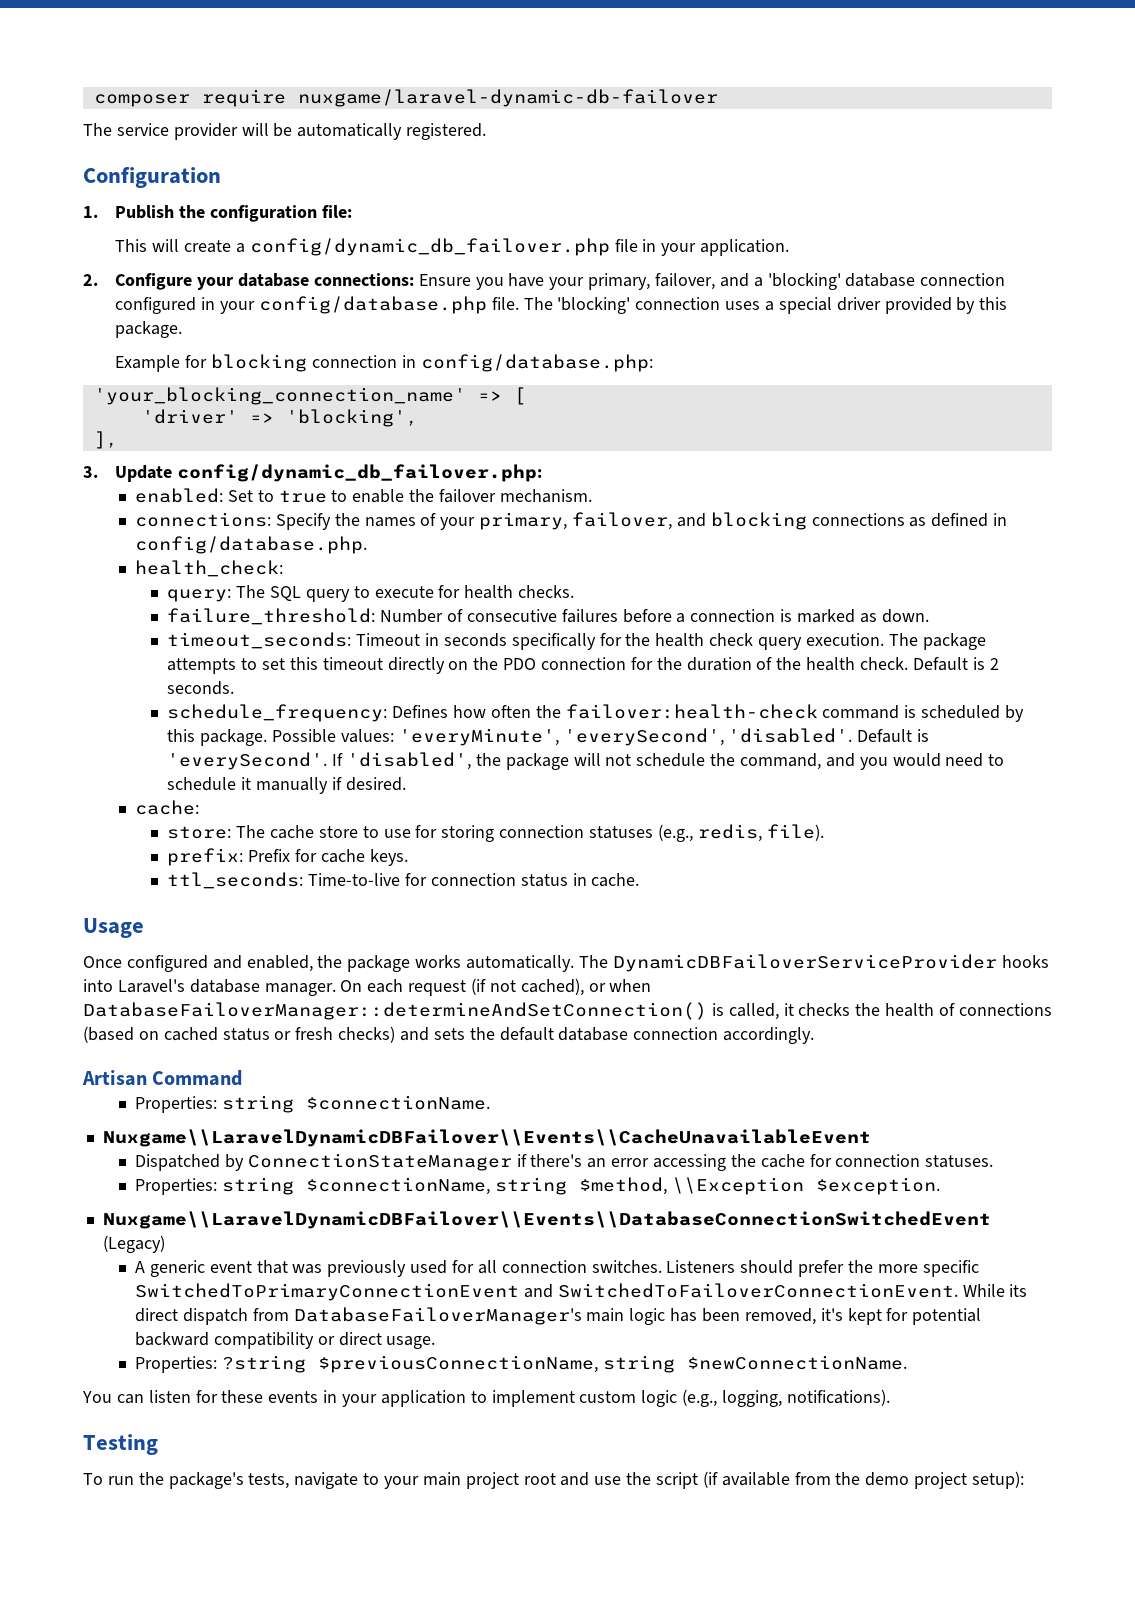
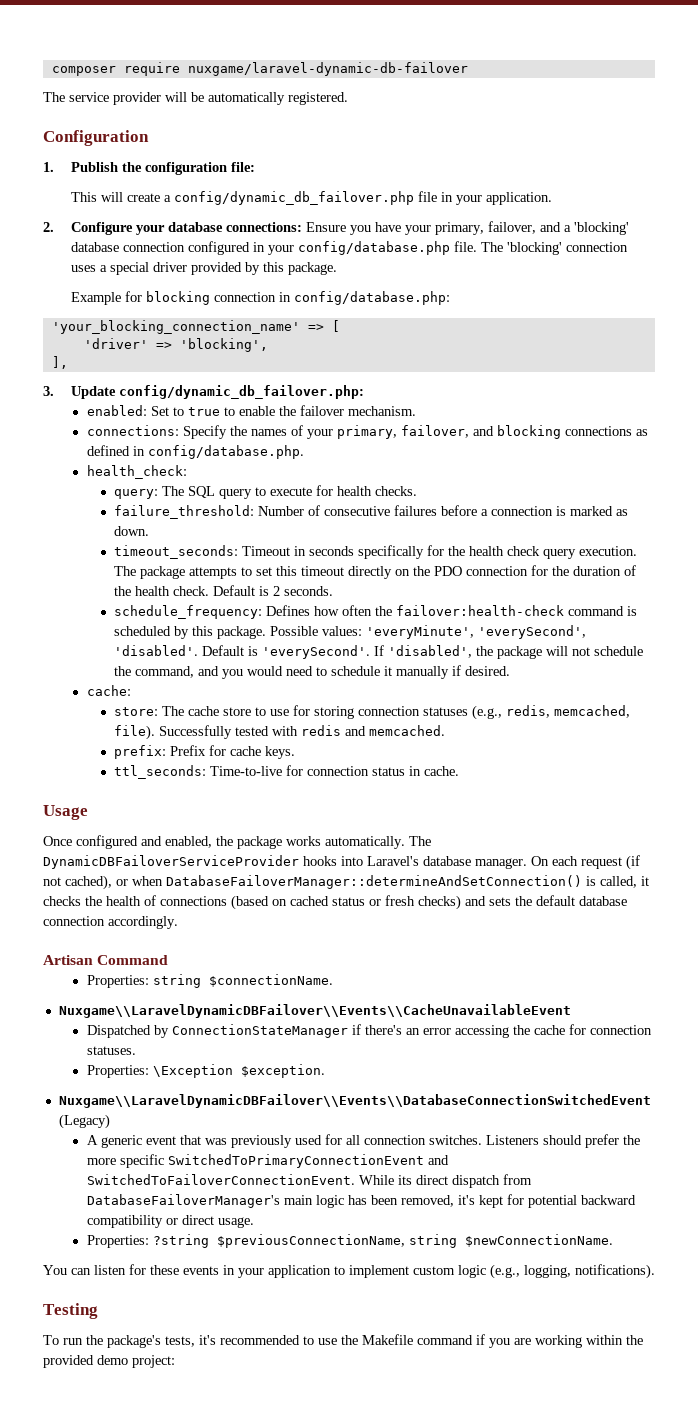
(762, 833) none -> [554,705,631,718] memcached,
(824, 832) none -> [159,725,446,739] Successfully tested with redis and memcached.
[221,1177,804,1195] string $connectionName, string $method, \\Exception -> [152,1064,233,1078] \Exception
[294,1471,1025,1489] navigate to your main project root and use the script (if available from the demo project setup): -> [199,1334,643,1348] [43,1355,175,1368] it's recommended to use the Makefile command if you are working within the provided demo project:

